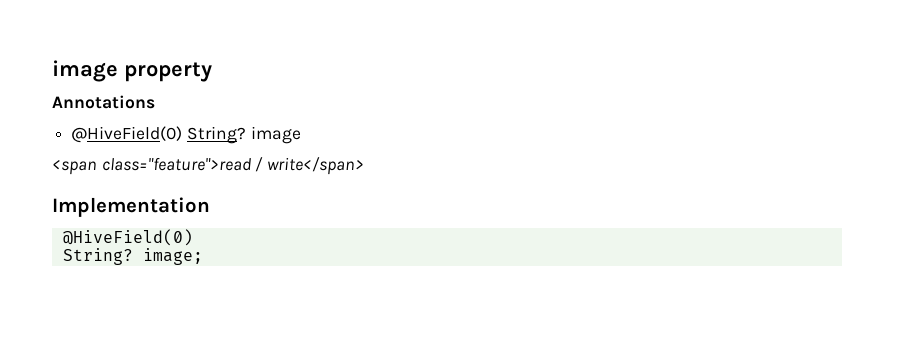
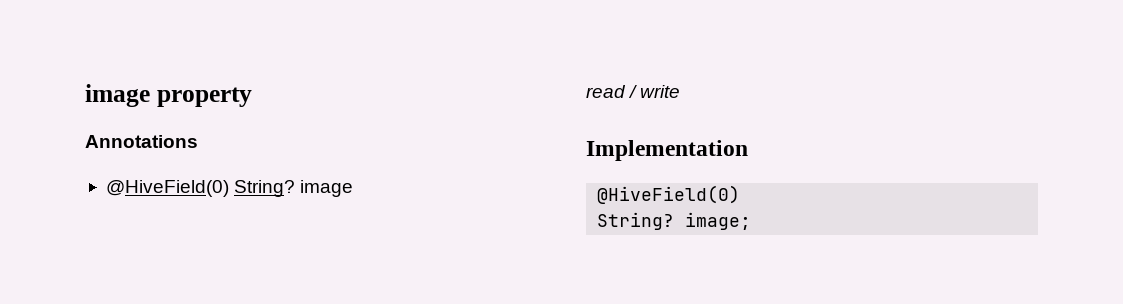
[52,157,365,175] <span class="feature">read / write</span> -> [586,85,681,98] read / write

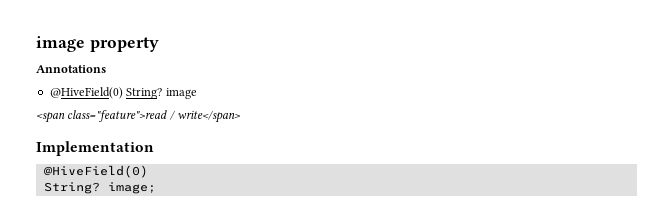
[586,85,681,98] read / write -> [36,110,242,123] <span class="feature">read / write</span>

